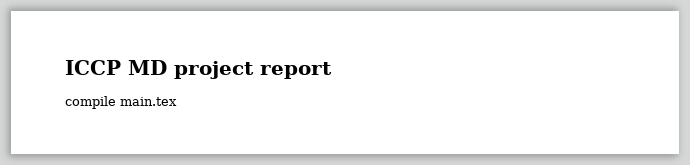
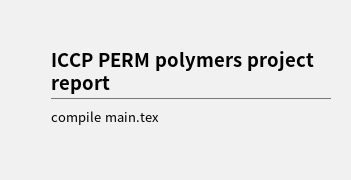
[128,60,167,75] MD -> [97,51,242,71] PERM polymers

